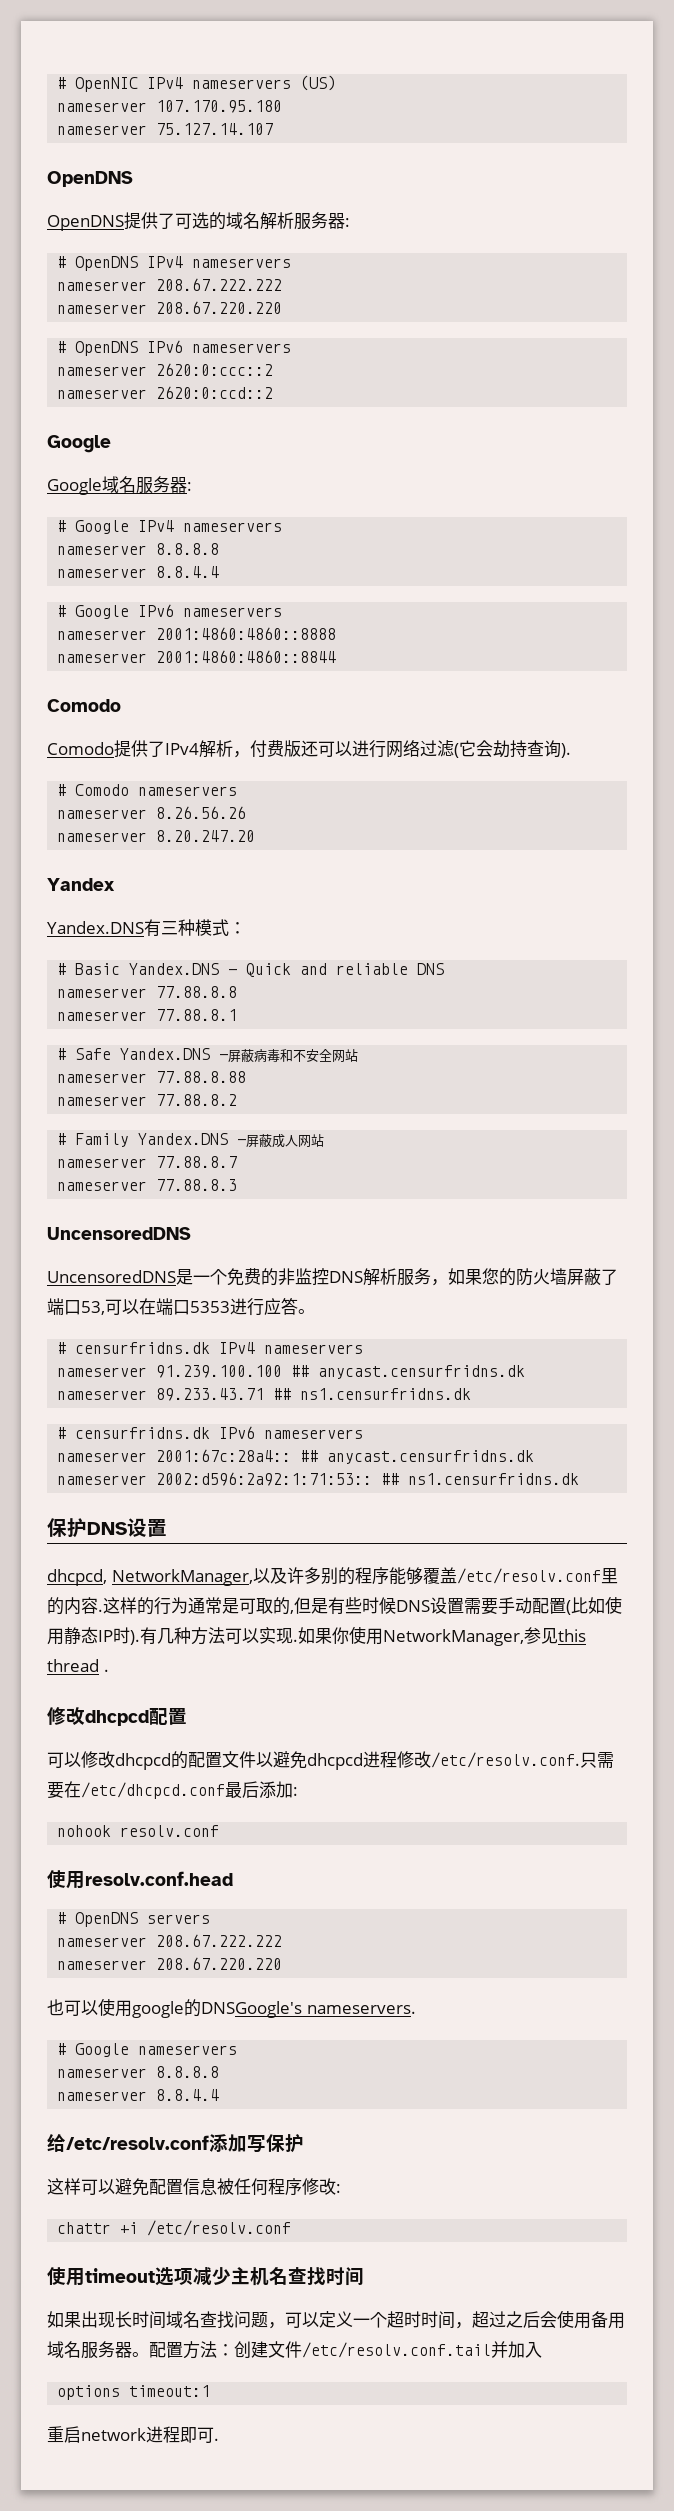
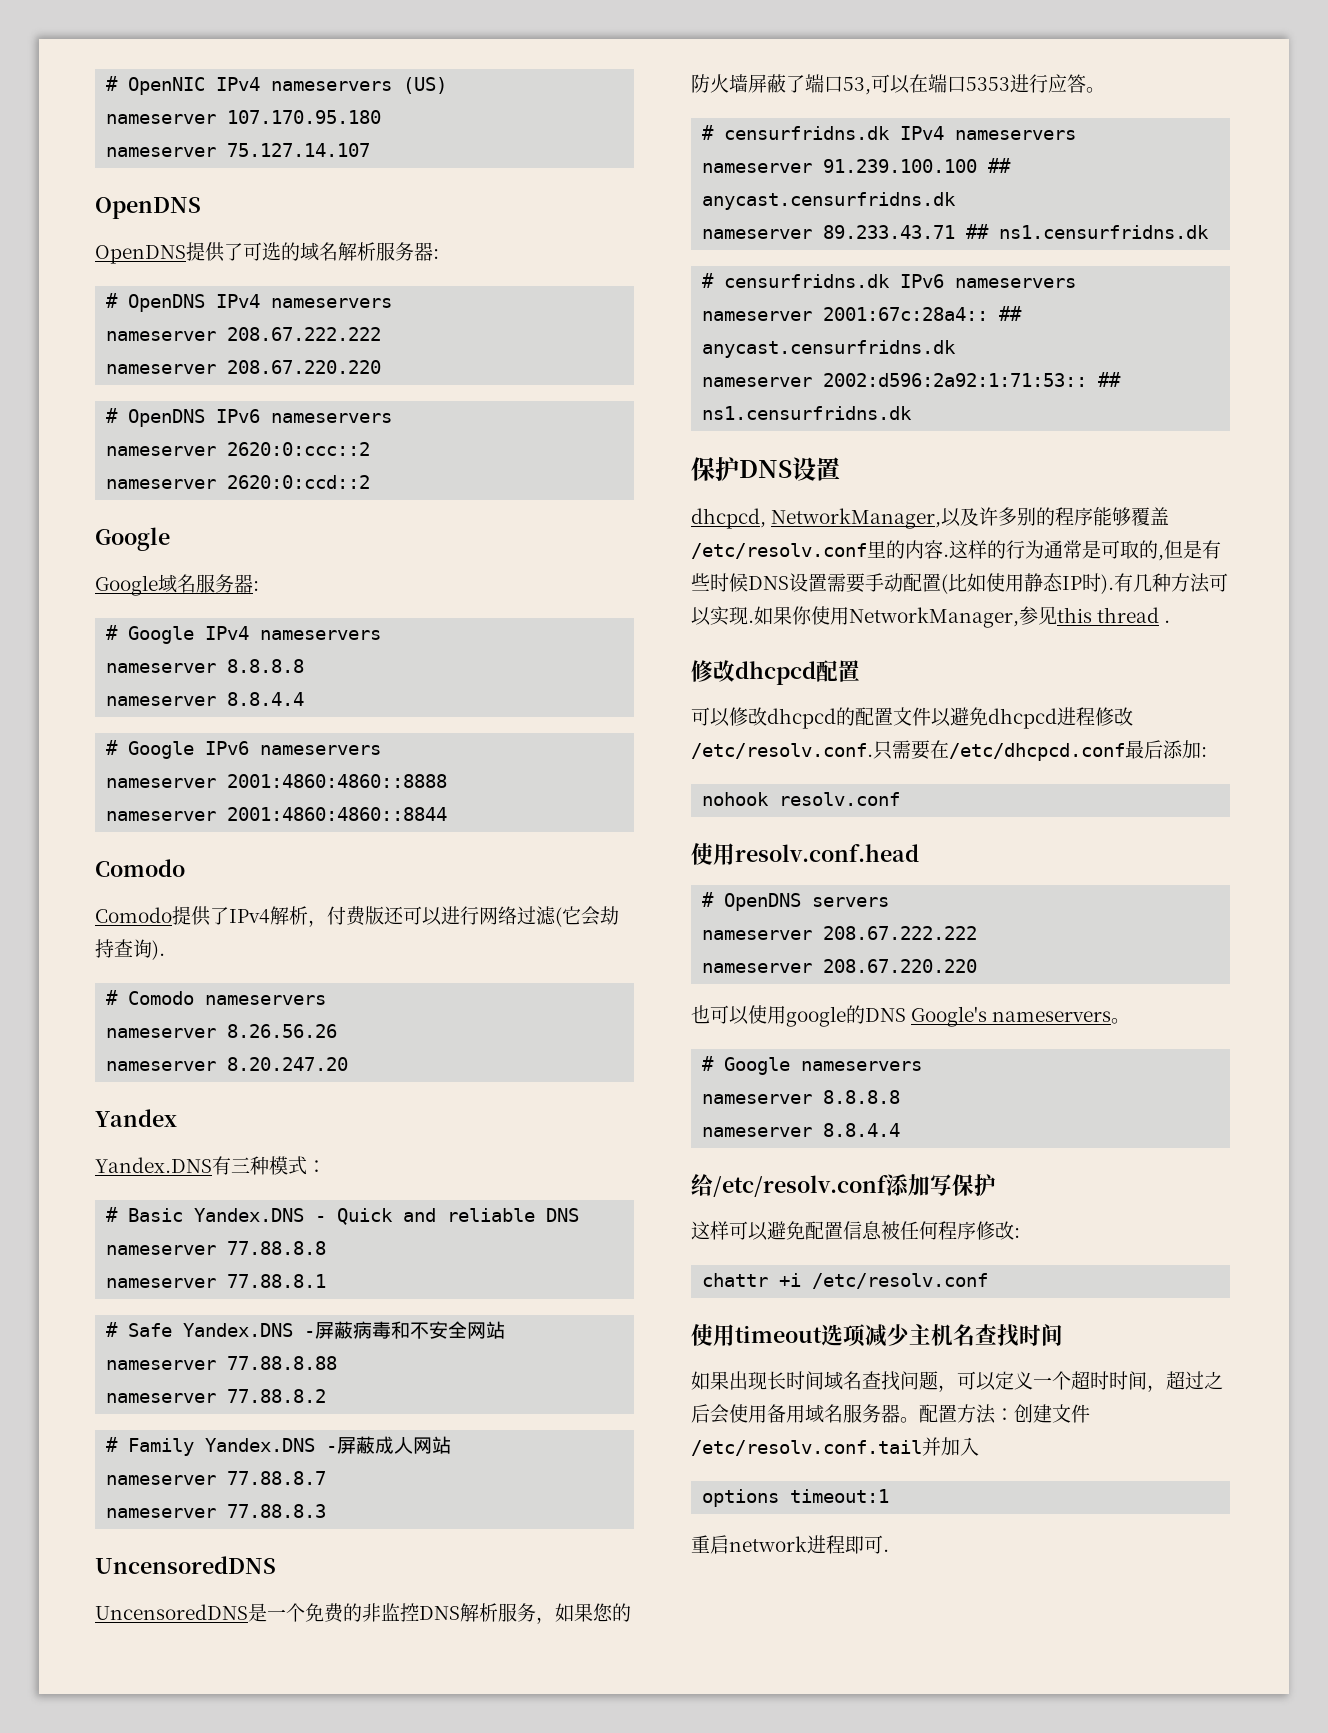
[201,2001,416,2018] DNSGoogle's nameservers. -> [865,1006,1131,1027] DNS Google's nameservers。

